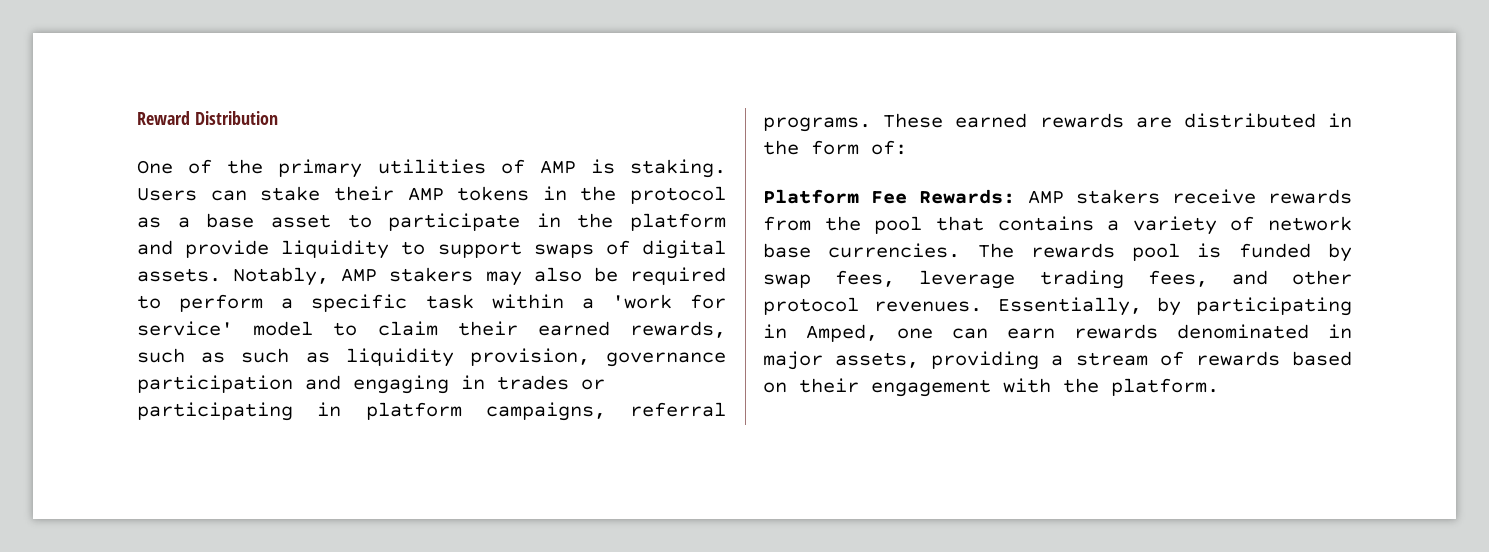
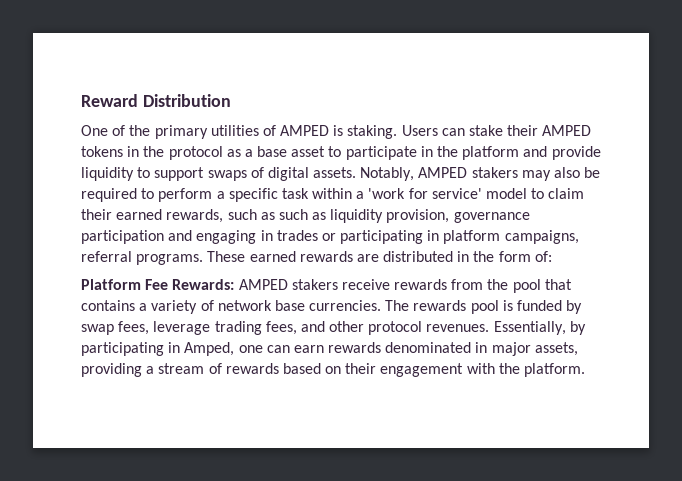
[539,160,576,174] AMP -> [280,125,330,136] AMPED
[407,187,444,201] AMP -> [542,125,592,136] AMPED
[341,268,378,282] AMP -> [418,167,468,178] AMPED
[1027,190,1064,204] AMP -> [238,279,288,290] AMPED

